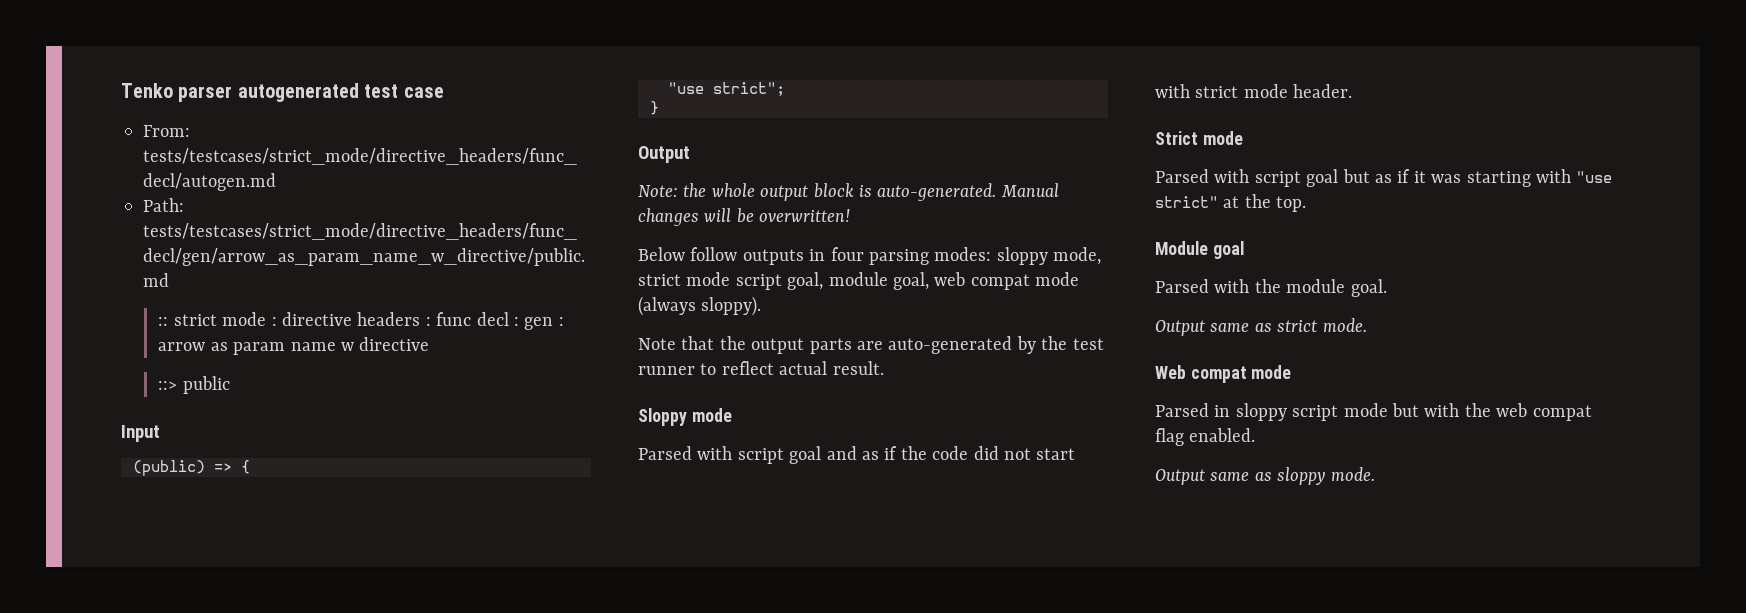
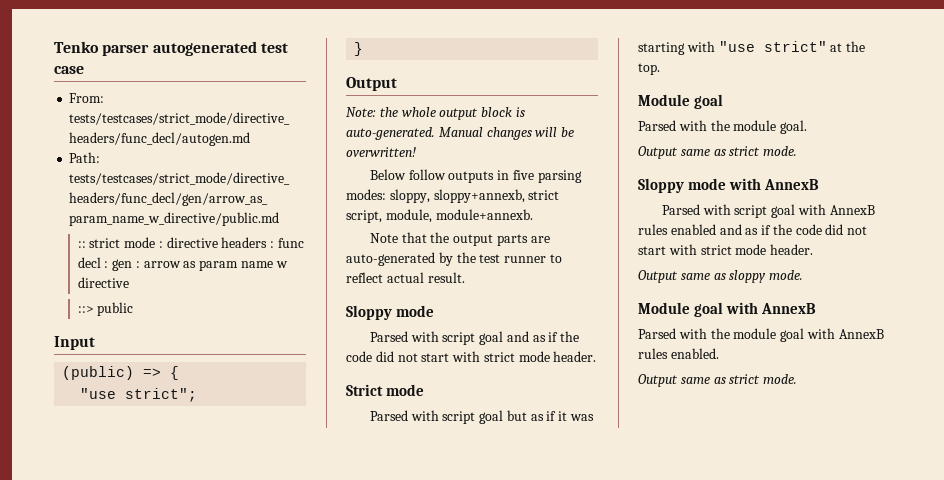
[830,247,864,261] four -> [512,170,534,180] five
[996,247,1102,265] [638,272,1080,290] [638,296,762,316] sloppy mode, strict mode script goal, module goal, web compat mode (always sloppy). -> [389,189,560,203] [346,209,533,223] sloppy, sloppy+annexb, strict script, module, module+annexb.
[1155,365,1292,383] [1155,403,1592,421] [1155,428,1256,446] Web compat mode // Parsed in sloppy script mode but with the web compat flag enabled. -> [638,178,819,193] [661,204,875,218] [638,224,868,235] [638,244,814,255] Sloppy mode with AnnexB // Parsed with script goal with AnnexB rules enabled and as if the code did not start with strict mode header.
(1375, 474) none -> [638,302,816,317] [638,328,884,342] [638,348,719,359] [638,374,798,387] // Module goal with AnnexB // Parsed with the module goal with AnnexB rules enabled. // Output same as strict mode.

